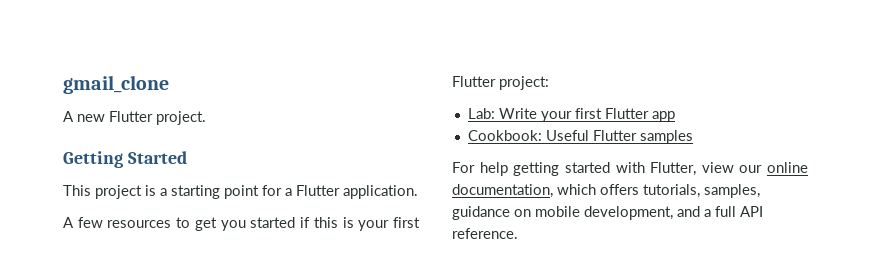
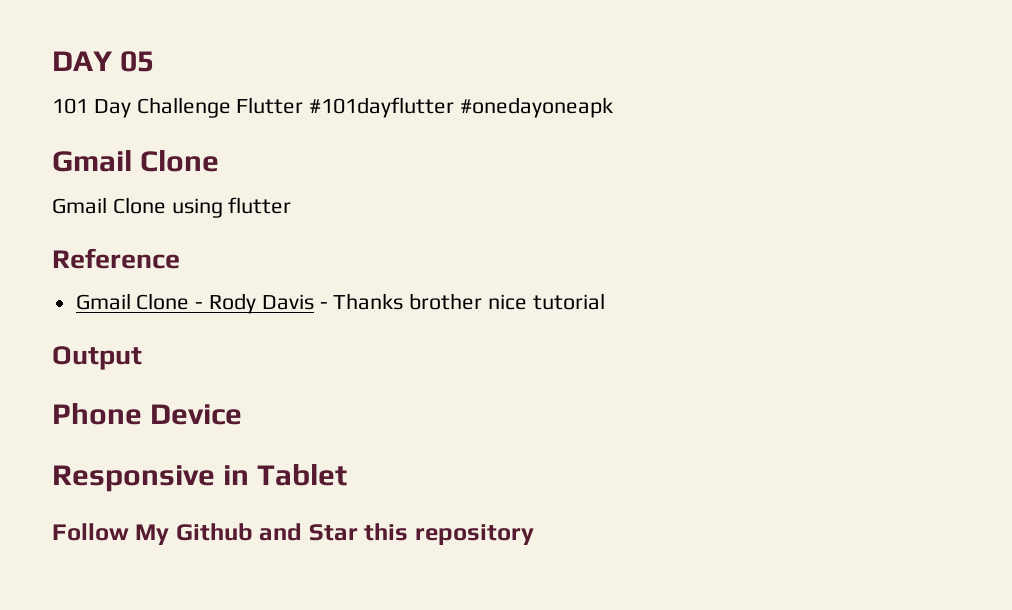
[63,75,169,94] [63,111,206,125] [63,151,187,168] [63,185,418,199] [63,217,420,231] [452,76,549,90] [467,108,675,122] [467,130,693,144] [452,162,808,176] [452,184,760,198] [452,206,763,220] [452,228,518,239] gmail_clone // A new Flutter project. // Getting Started // This project is a starting point for a Flutter application. // A few resources to get you started if this is your first Flutter project: // Lab: Write your first Flutter app // Cookbook: Useful Flutter samples // For help getting started with Flutter, view our online documentation, which offers tutorials, samples, guidance on mobile development, and a full API reference. -> [52,51,155,72] [52,97,614,118] [52,150,220,172] [52,197,292,218] [52,248,180,269] [75,293,605,314] [52,346,142,370] [52,403,243,425] [52,464,348,492] [52,523,534,545] DAY 05 // 101 Day Challenge Flutter #101dayflutter #onedayoneapk // Gmail Clone // Gmail Clone using flutter // Reference // Gmail Clone - Rody Davis - Thanks brother nice tutorial // Output // Phone Device // Responsive in Tablet // Follow My Github and Star this repository

